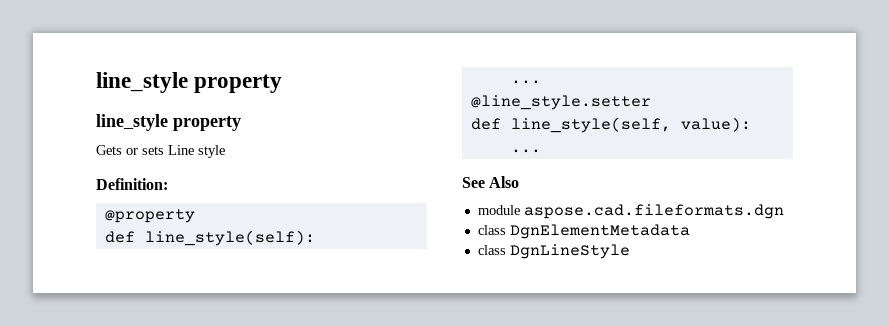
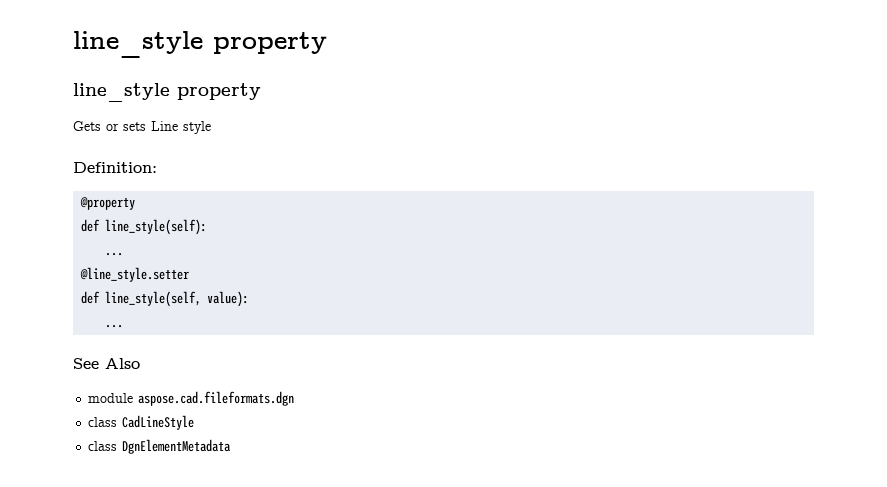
[509,224,690,239] [477,244,630,259] DgnElementMetadata // class DgnLineStyle -> [122,415,195,430] [88,439,232,454] CadLineStyle // class DgnElementMetadata

